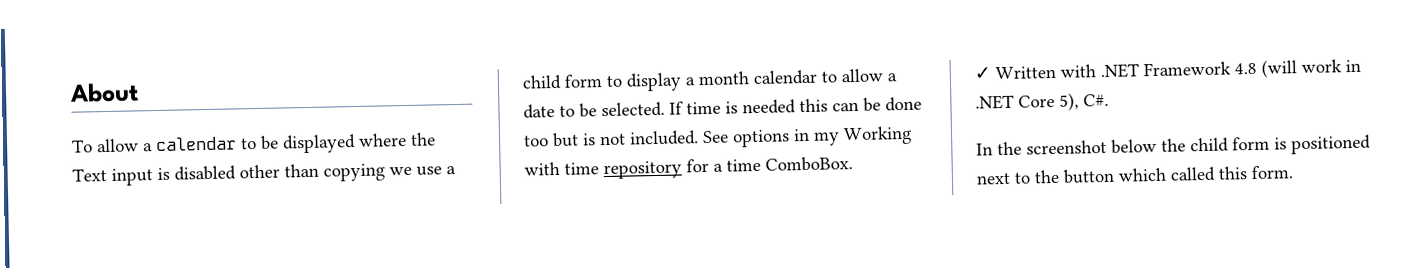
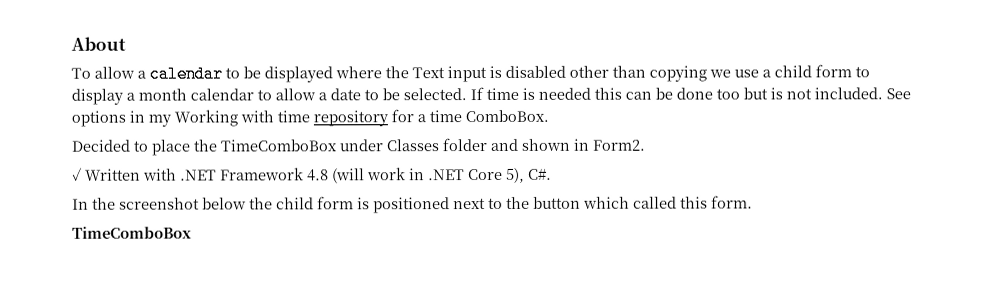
(853, 164) none -> [71,138,645,156] // Decided to place the TimeComboBox under Classes folder and shown in Form2.
(1293, 172) none -> [72,226,192,239] // TimeComboBox

